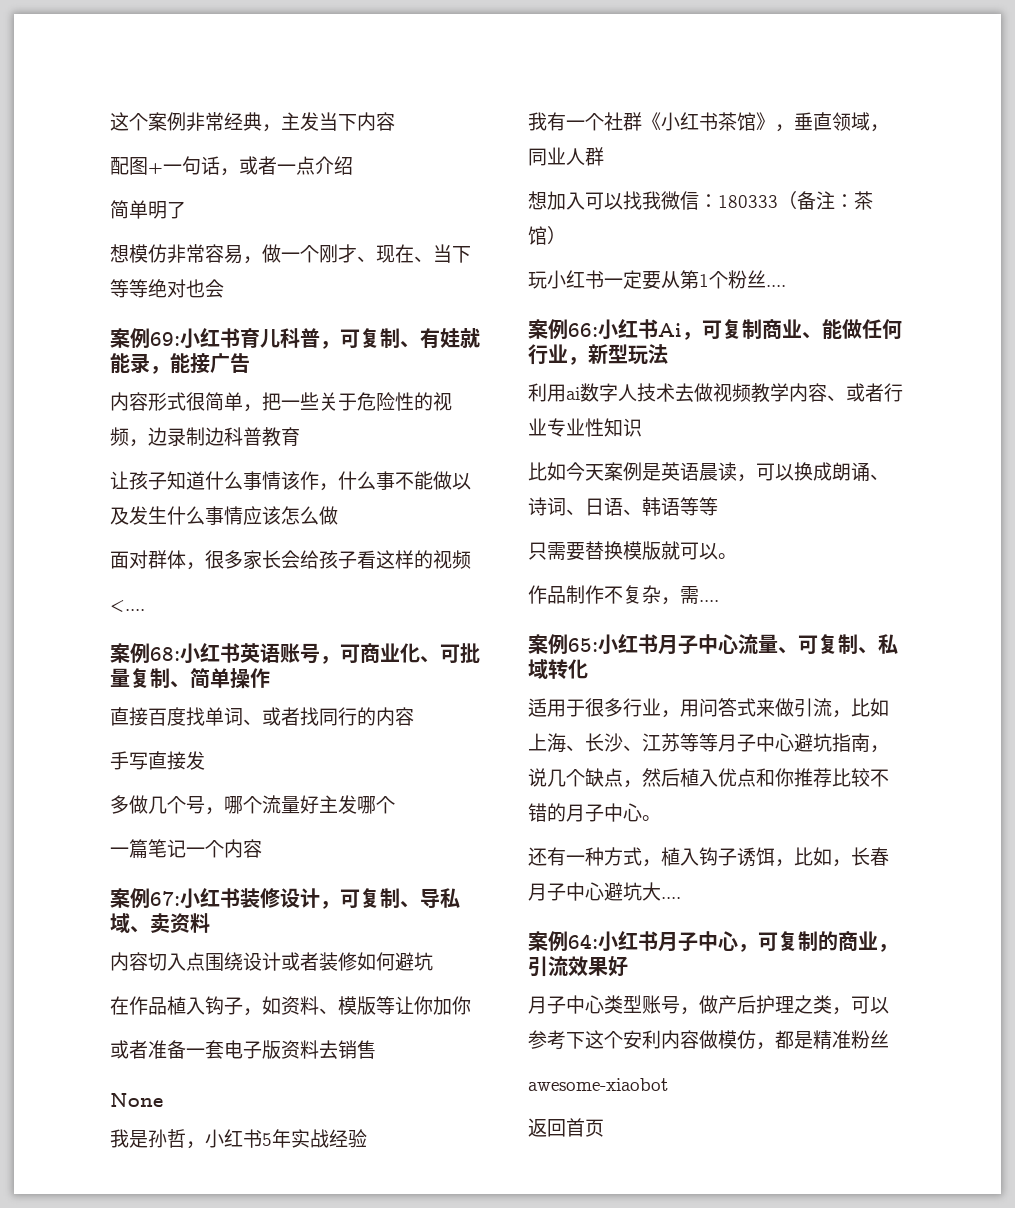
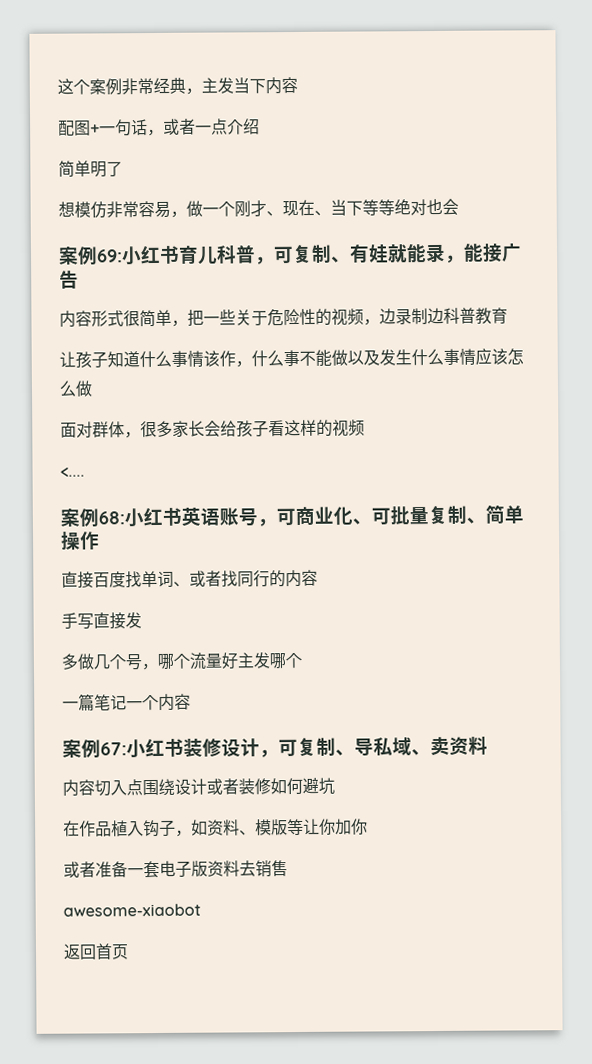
[110,1093,163,1107] [110,1129,367,1149] [528,112,889,132] [528,147,604,166] [528,191,873,210] [528,226,566,245] [528,270,786,290] [528,319,902,340] [528,344,668,365] [528,383,903,403] [528,418,642,437] [528,462,889,482] [528,497,718,516] [528,541,737,561] [528,585,719,605] [528,634,898,655] [528,659,588,679] [528,698,889,718] [528,733,889,753] [528,768,889,788] [528,803,661,822] [528,847,889,867] [528,882,681,901] [528,931,898,952] [528,956,628,977] [528,995,889,1015] [528,1030,889,1050] // None // 我是孙哲，小红书5年实战经验 // 我有一个社群《小红书茶馆》，垂直领域，同业人群 // 想加入可以找我微信：180333（备注：茶馆） // 玩小红书一定要从第1个粉丝.... // 案例66:小红书Ai，可复制商业、能做任何行业，新型玩法 // 利用ai数字人技术去做视频教学内容、或者行业专业性知识 // 比如今天案例是英语晨读，可以换成朗诵、诗词、日语、韩语等等 // 只需要替换模版就可以。 // 作品制作不复杂，需.... // 案例65:小红书月子中心流量、可复制、私域转化 // 适用于很多行业，用问答式来做引流，比如上海、长沙、江苏等等月子中心避坑指南，说几个缺点，然后植入优点和你推荐比较不错的月子中心。 // 还有一种方式，植入钩子诱饵，比如，长春月子中心避坑大.... // 案例64:小红书月子中心，可复制的商业，引流效果好 // 月子中心类型账号，做产后护理之类，可以参考下这个安利内容做模仿，都是精准粉丝 -> (288, 868) none

